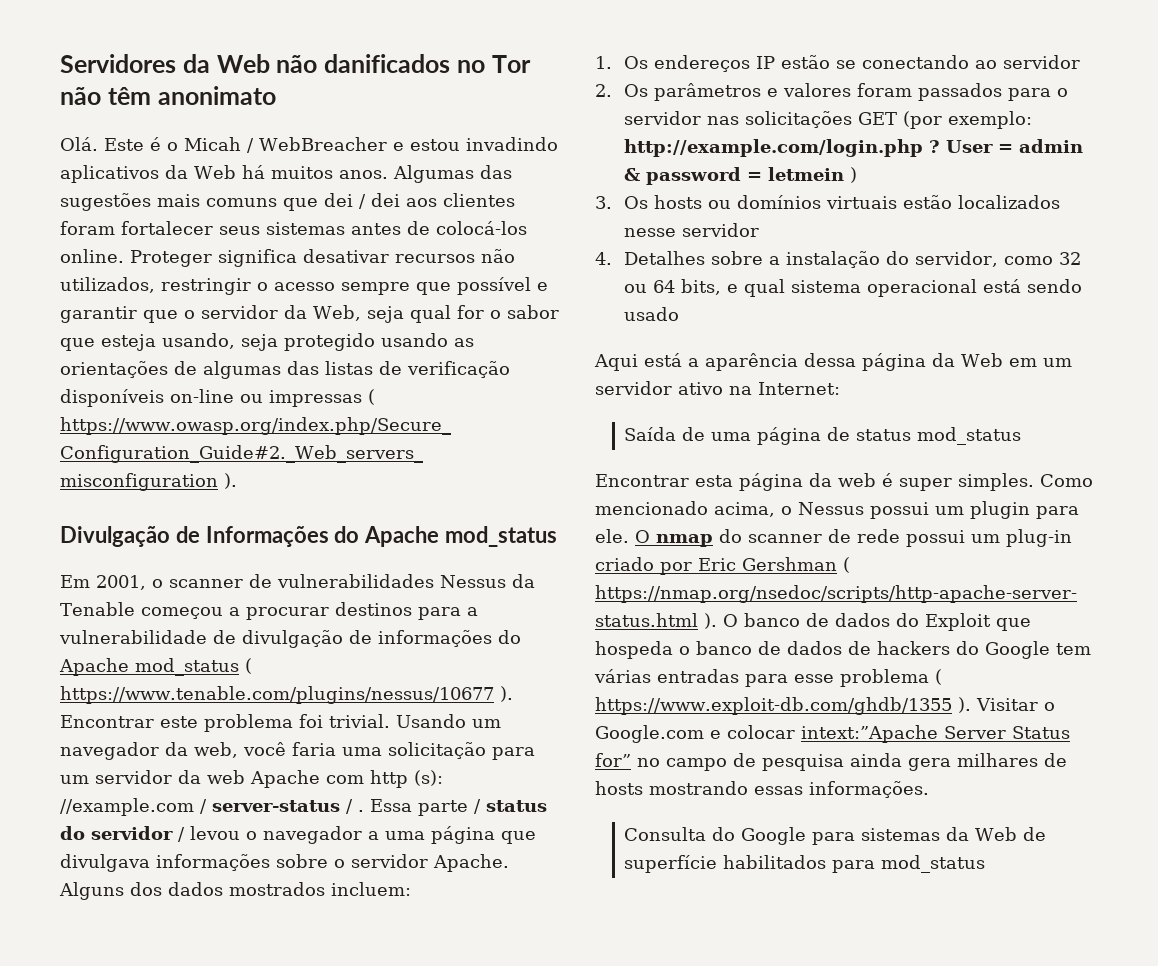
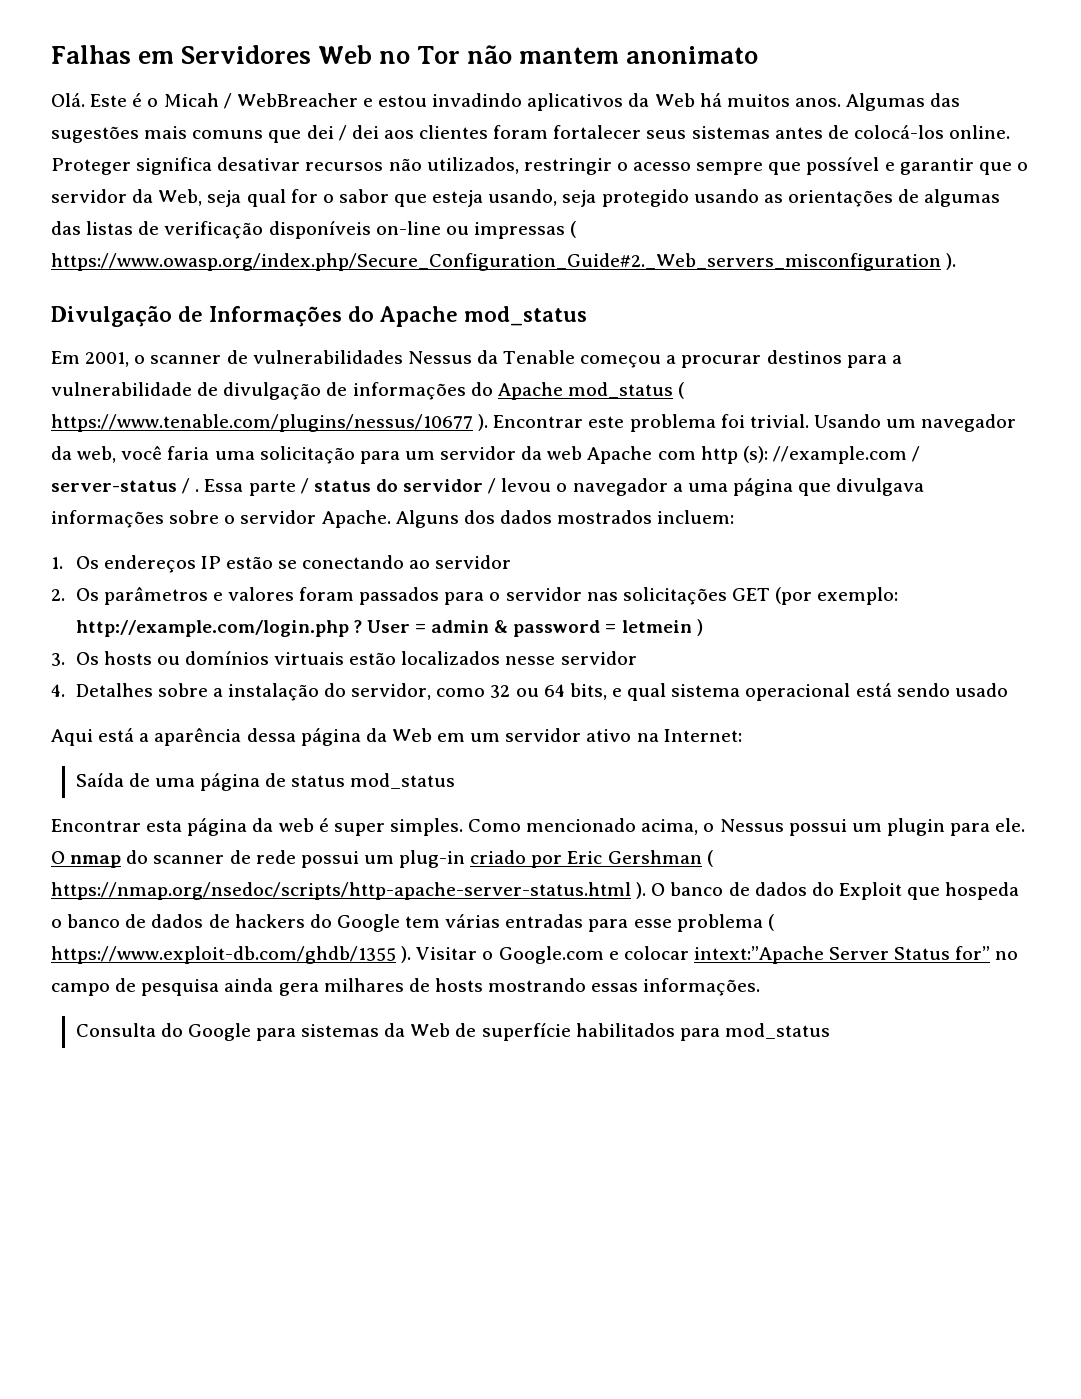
[60,54,450,73] Servidores da Web não danificados -> [51,45,373,64] Falhas em Servidores Web
[107,87,151,105] têm -> [519,47,620,64] mantem

